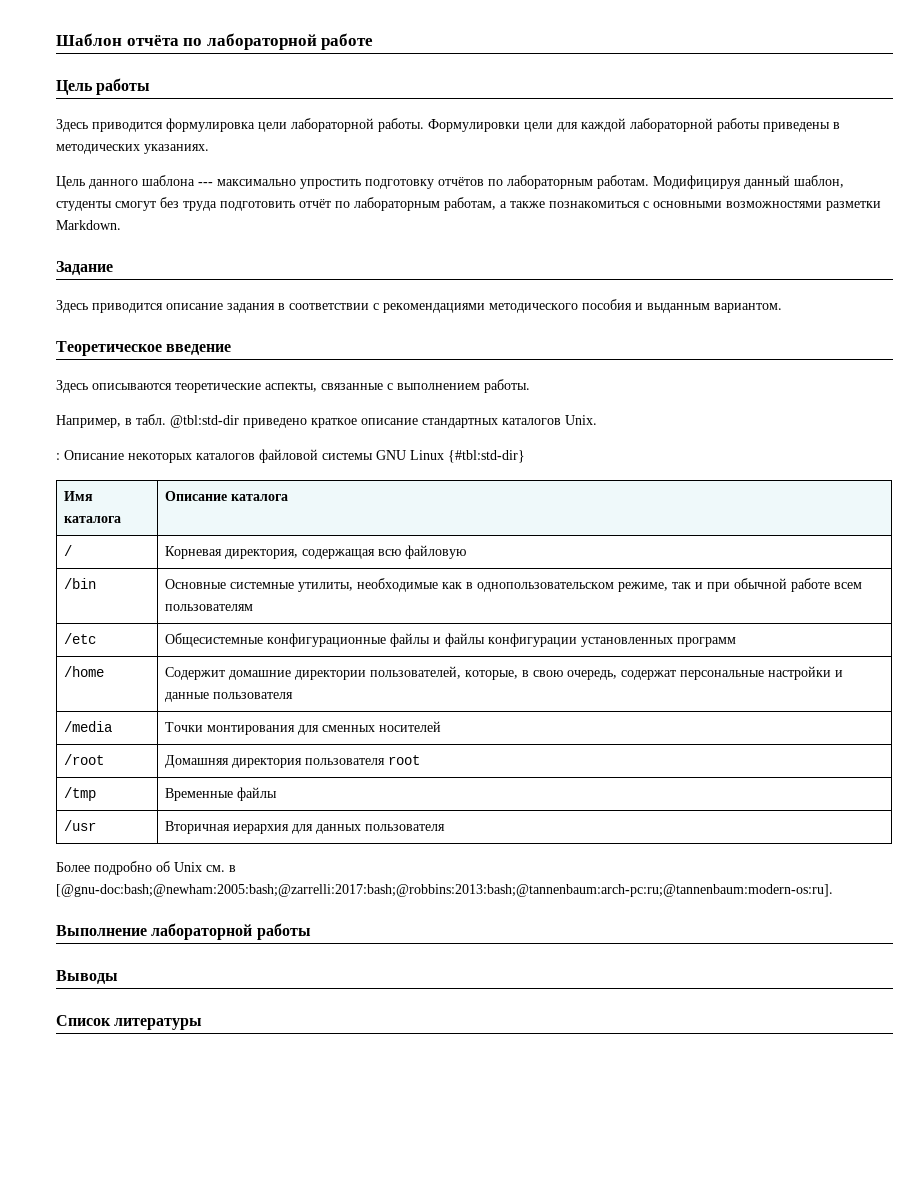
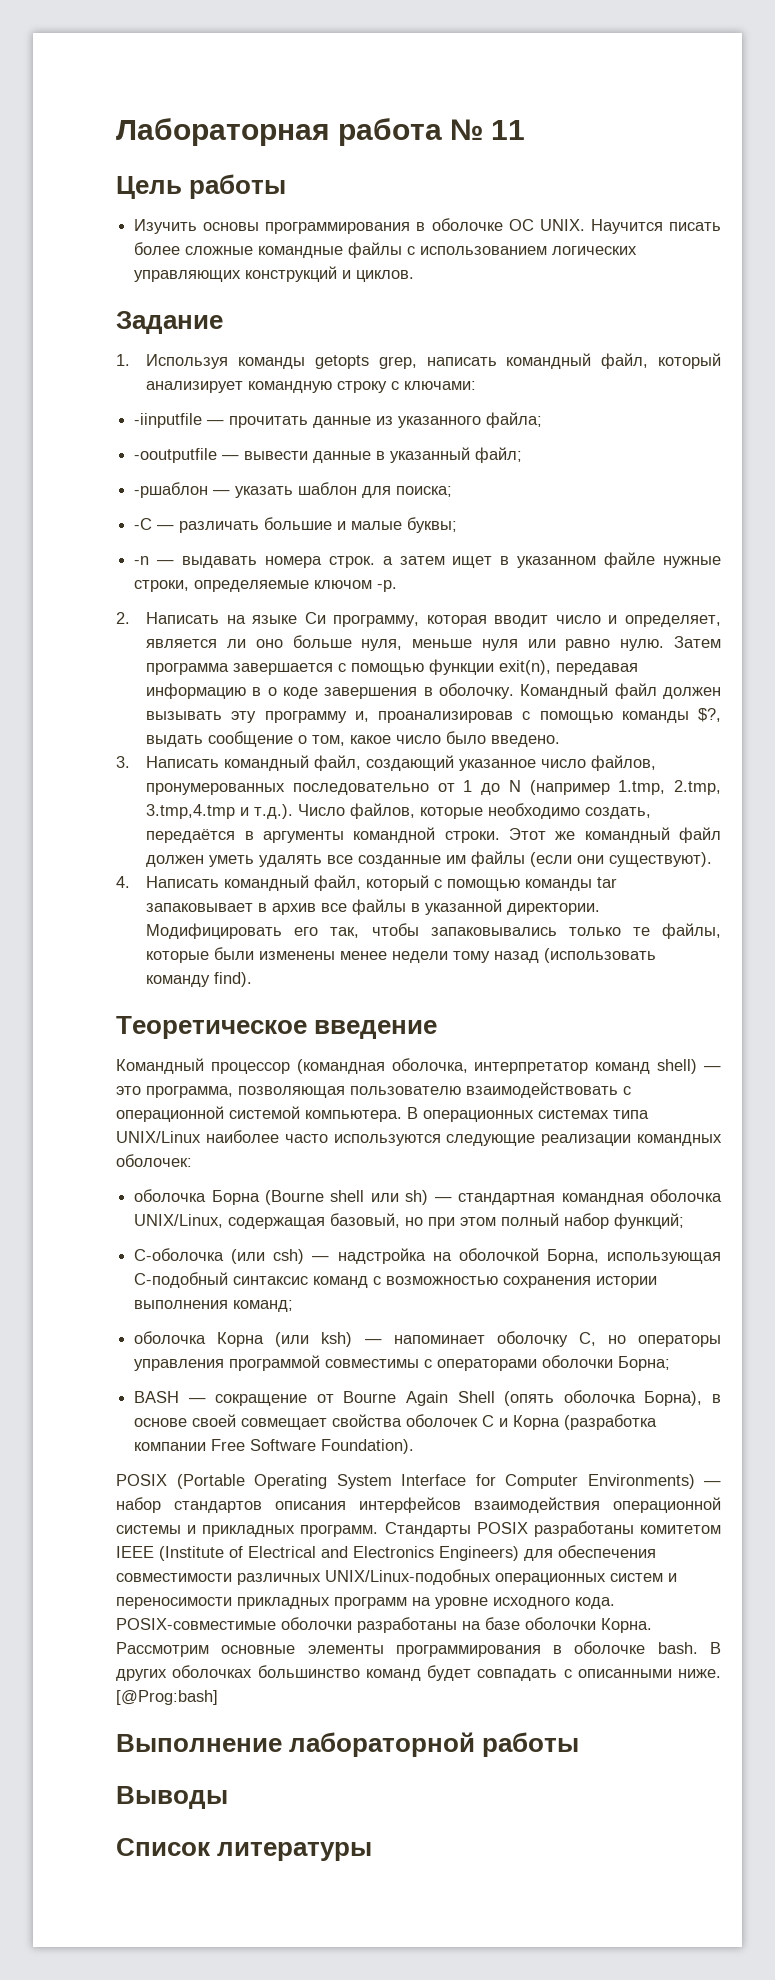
[56,33,374,50] [56,78,151,95] [56,118,840,132] [56,144,209,154] [56,175,844,189] [56,197,881,211] [56,220,121,230] [56,261,113,275] [56,299,782,313] [56,341,232,356] [56,379,530,393] [56,414,597,428] [56,449,525,463] [63,491,93,501] [63,516,121,523] [164,491,288,501] [63,545,72,556] [164,545,466,559] [63,578,96,589] [164,578,862,592] [164,604,253,611] [63,633,96,644] [164,633,736,647] [63,666,104,677] [164,666,843,680] [164,692,293,702] [63,721,112,732] [164,721,441,735] [63,754,104,765] [164,755,420,768] [63,787,96,801] [164,787,277,801] [63,820,96,831] [164,821,445,834] [56,861,236,875] [56,884,833,897] Шаблон отчёта по лабораторной работе // Цель работы // Здесь приводится формулировка цели лабораторной работы. Формулировки цели для каждой лабораторной работы приведены в методических указаниях. // Цель данного шаблона --- максимально упростить подготовку отчётов по лабораторным работам. Модифицируя данный шаблон, студенты смогут без труда подготовить отчёт по лабораторным работам, а также познакомиться с основными возможностями разметки Markdown. // Задание // Здесь приводится описание задания в соответствии с рекомендациями методического пособия и выданным вариантом. // Теоретическое введение // Здесь описываются теоретические аспекты, связанные с выполнением работы. // Например, в табл. @tbl:std-dir приведено краткое описание стандартных каталогов Unix. // : Описание некоторых каталогов файловой системы GNU Linux {#tbl:std-dir} // Имя каталога | Описание каталога // / | Корневая директория, содержащая всю файловую // /bin | Основные системные утилиты, необходимые как в однопользовательском режиме, так и при обычной работе всем пользователям // /etc | Общесистемные конфигурационные файлы и файлы конфигурации установленных программ // /home | Содержит домашние директории пользователей, которые, в свою очередь, содержат персональные настройки и данные пользователя // /media | Точки монтирования для сменных носителей // /root | Домашняя директория пользователя root // /tmp | Временные файлы // /usr | Вторичная иерархия для данных пользователя // Более подробно об Unix см. в [@gnu-doc:bash;@newham:2005:bash;@zarrelli:2017:bash;@robbins:2013:bash;@tannenbaum:arch-pc:ru;@tannenbaum:modern-os:ru]. -> [116,118,526,146] [116,174,287,199] [134,218,721,234] [134,242,638,258] [134,266,415,282] [116,311,223,334] [116,353,721,369] [146,381,477,393] [134,412,543,428] [134,447,523,463] [134,482,453,498] [134,517,458,533] [134,552,721,568] [134,580,398,592] [116,612,722,627] [146,635,721,651] [146,659,639,675] [146,683,721,699] [146,708,721,723] [146,731,561,747] [116,755,657,771] [146,780,721,795] [146,803,652,819] [146,827,721,843] [146,851,713,867] [116,875,618,891] [146,899,601,915] [146,923,721,939] [146,947,657,963] [146,972,253,987] [116,1016,438,1039] [116,1058,721,1074] [116,1082,631,1098] [116,1106,649,1122] [116,1130,722,1146] [116,1154,192,1167] [134,1189,723,1205] [134,1213,685,1229] [134,1248,721,1264] [134,1272,658,1288] [134,1300,294,1312] [134,1331,721,1347] [134,1355,671,1371] [134,1390,721,1406] [134,1414,658,1430] [134,1439,415,1454] [116,1474,721,1489] [116,1497,721,1513] [116,1521,721,1537] [116,1545,656,1561] [116,1569,677,1585] [116,1597,615,1609] [116,1617,652,1633] [116,1641,721,1657] [116,1665,721,1681] [116,1690,218,1705] Лабораторная работа № 11 // Цель работы // Изучить основы программирования в оболочке ОС UNIX. Научится писать более сложные командные файлы с использованием логических управляющих конструкций и циклов. // Задание // 1. Используя команды getopts grep, написать командный файл, который анализирует командную строку с ключами: // -iinputfile — прочитать данные из указанного файла; // -ooutputfile — вывести данные в указанный файл; // -pшаблон — указать шаблон для поиска; // -C — различать большие и малые буквы; // -n — выдавать номера строк. а затем ищет в указанном файле нужные строки, определяемые ключом -p. // 2. Написать на языке Си программу, которая вводит число и определяет, является ли оно больше нуля, меньше нуля или равно нулю. Затем программа завершается с помощью функции exit(n), передавая информацию в о коде завершения в оболочку. Командный файл должен вызывать эту программу и, проанализировав с помощью команды $?, выдать сообщение о том, какое число было введено. // 3. Написать командный файл, создающий указанное число файлов, пронумерованных последовательно от 1 до N (например 1.tmp, 2.tmp, 3.tmp,4.tmp и т.д.). Число файлов, которые необходимо создать, передаётся в аргументы командной строки. Этот же командный файл должен уметь удалять все созданные им файлы (если они существуют). // 4. Написать командный файл, который с помощью команды tar запаковывает в архив все файлы в указанной директории. Модифицировать его так, чтобы запаковывались только те файлы, которые были изменены менее недели тому назад (использовать команду find). // Теоретическое введение // Командный процессор (командная оболочка, интерпретатор команд shell) — это программа, позволяющая пользователю взаимодействовать с операционной системой компьютера. В операционных системах типа UNIX/Linux наиболее часто используются следующие реализации командных оболочек: // оболочка Борна (Bourne shell или sh) — стандартная командная оболочка UNIX/Linux, содержащая базовый, но при этом полный набор функций; // С-оболочка (или csh) — надстройка на оболочкой Борна, использующая С-подобный синтаксис команд с возможностью сохранения истории выполнения команд; // оболочка Корна (или ksh) — напоминает оболочку С, но операторы управления программой совместимы с операторами оболочки Борна; // BASH — сокращение от Bourne Again Shell (опять оболочка Борна), в основе своей совмещает свойства оболочек С и Корна (разработка компании Free Software Foundation). // POSIX (Portable Operating System Interface for Computer Environments) — набор стандартов описания интерфейсов взаимодействия операционной системы и прикладных программ. Стандарты POSIX разработаны комитетом IEEE (Institute of Electrical and Electronics Engineers) для обеспечения совместимости различных UNIX/Linux-подобных операционных систем и переносимости прикладных программ на уровне исходного кода. POSIX-совместимые оболочки разработаны на базе оболочки Корна. Рассмотрим основные элементы программирования в оболочке bash. В других оболочках большинство команд будет совпадать с описанными ниже. [@Prog:bash]

